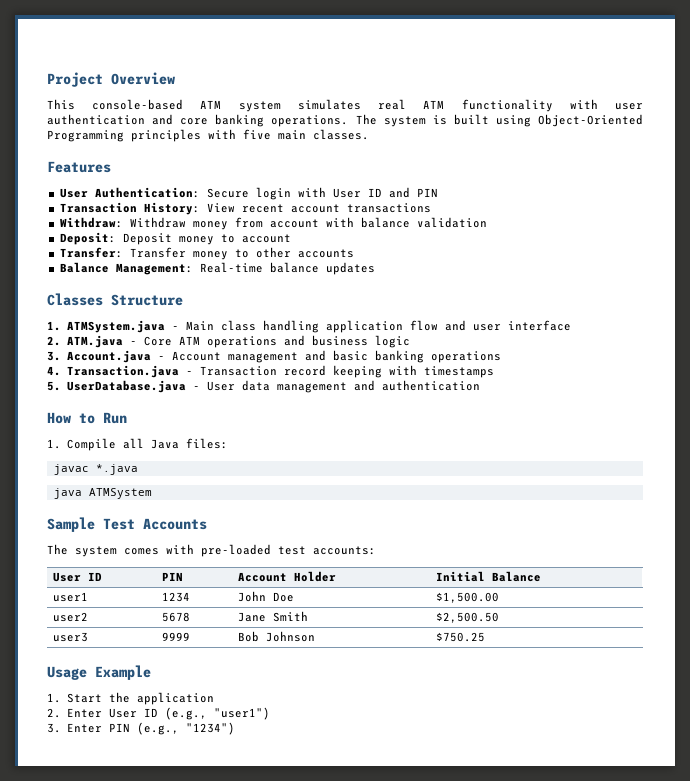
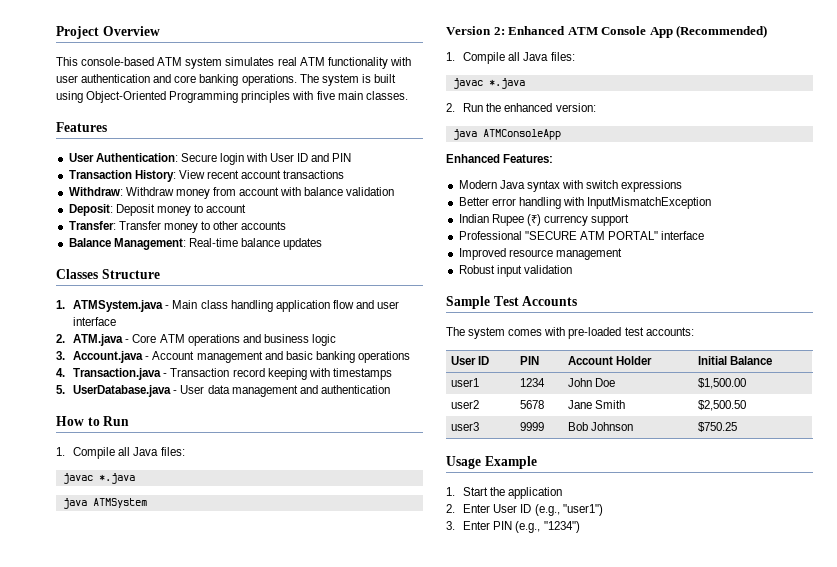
(152, 493) none -> [446,25,768,38] [446,52,575,64] [452,78,525,89] [446,103,596,112] [452,129,561,140] [446,154,554,163] [458,180,683,192] [458,197,712,209] [458,214,630,226] [458,231,705,240] [458,248,622,260] [458,265,572,277] // Version 2: Enhanced ATM Console App (Recommended) // 1. Compile all Java files: // javac *.java // 2. Run the enhanced version: // java ATMConsoleApp // Enhanced Features: // Modern Java syntax with switch expressions // Better error handling with InputMismatchException // Indian Rupee (₹) currency support // Professional "SECURE ATM PORTAL" interface // Improved resource management // Robust input validation

